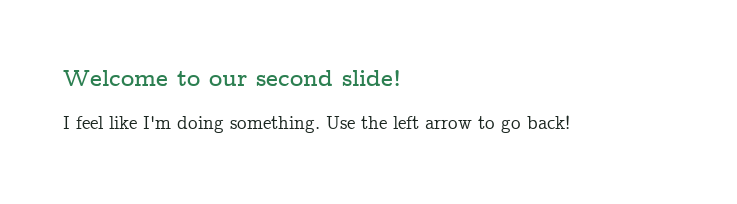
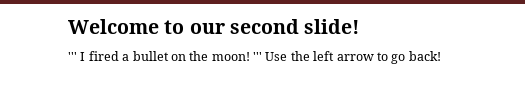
[63,116,320,133] I feel like I'm doing something. -> [68,51,262,61] ''' I fired a bullet on the moon! '''

